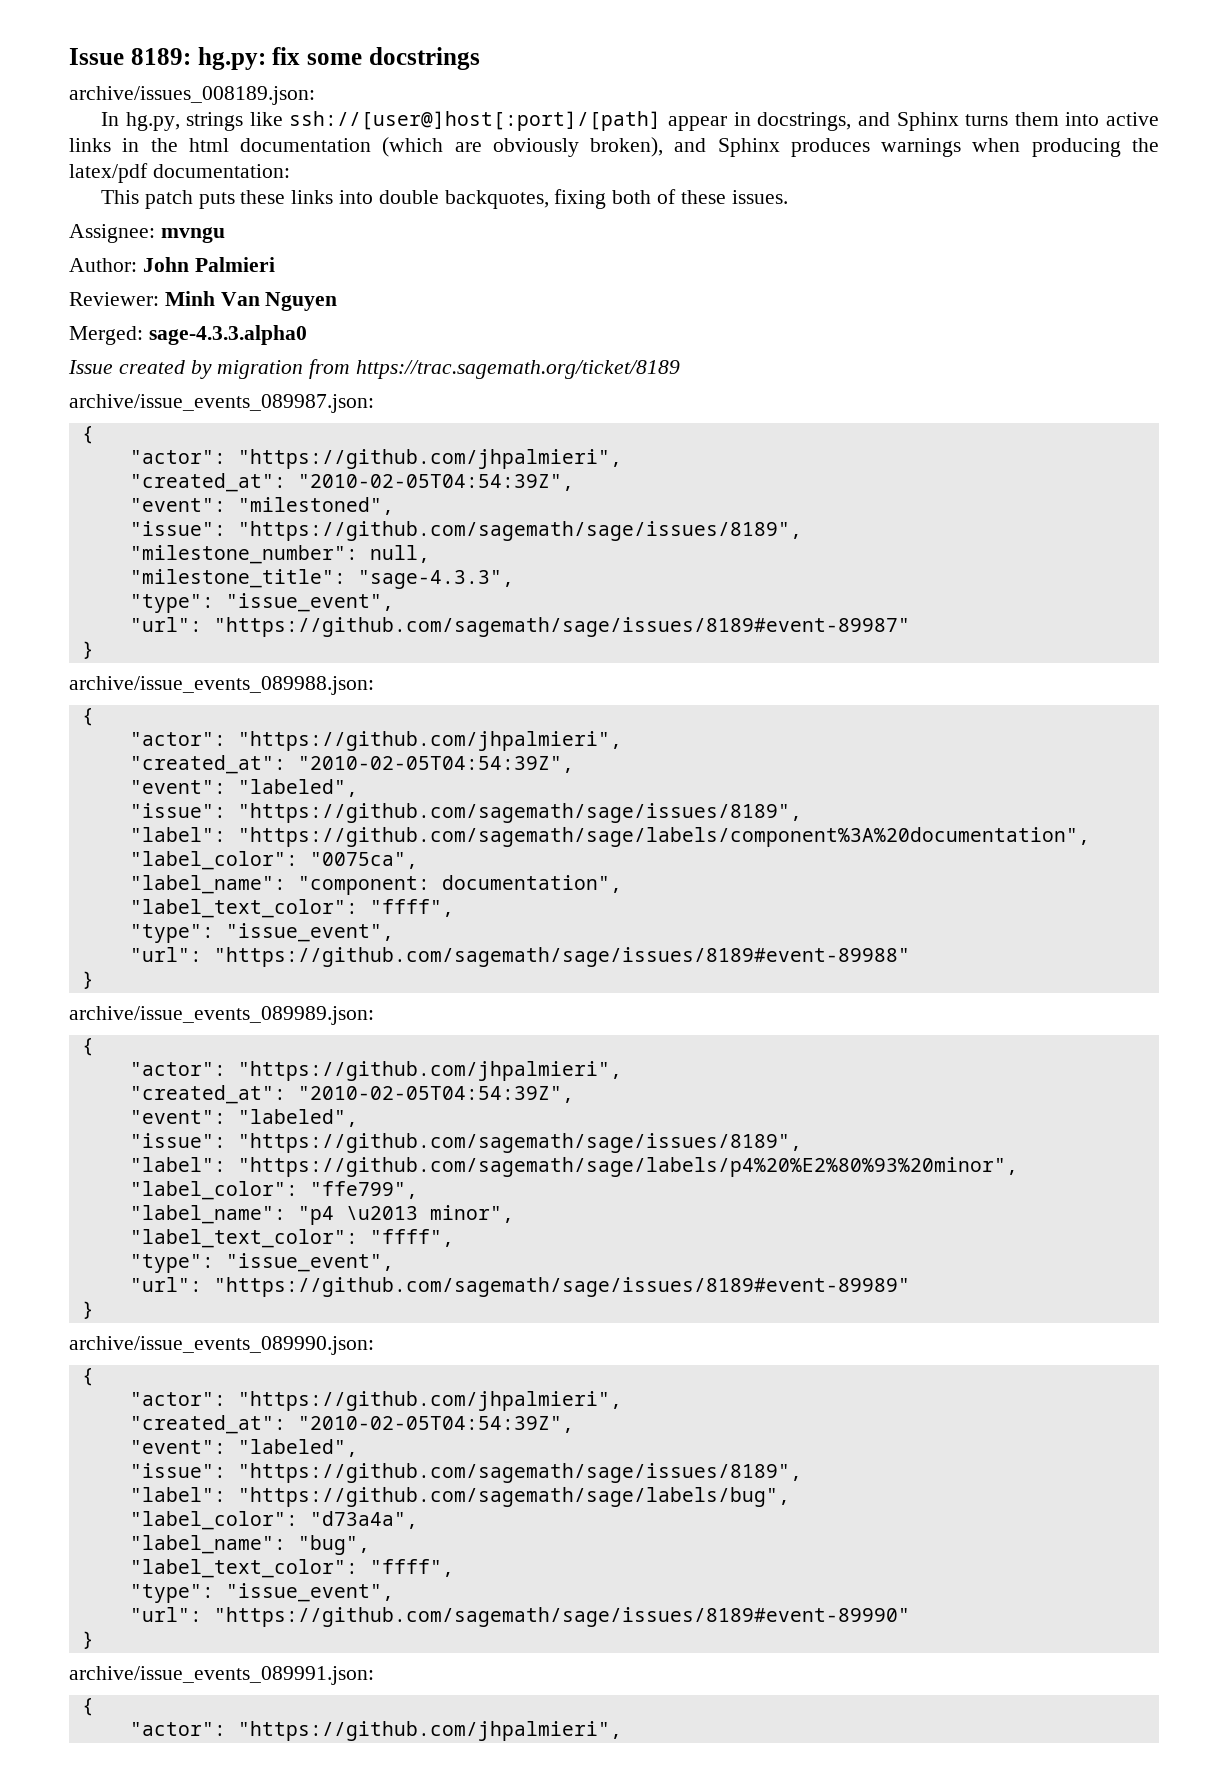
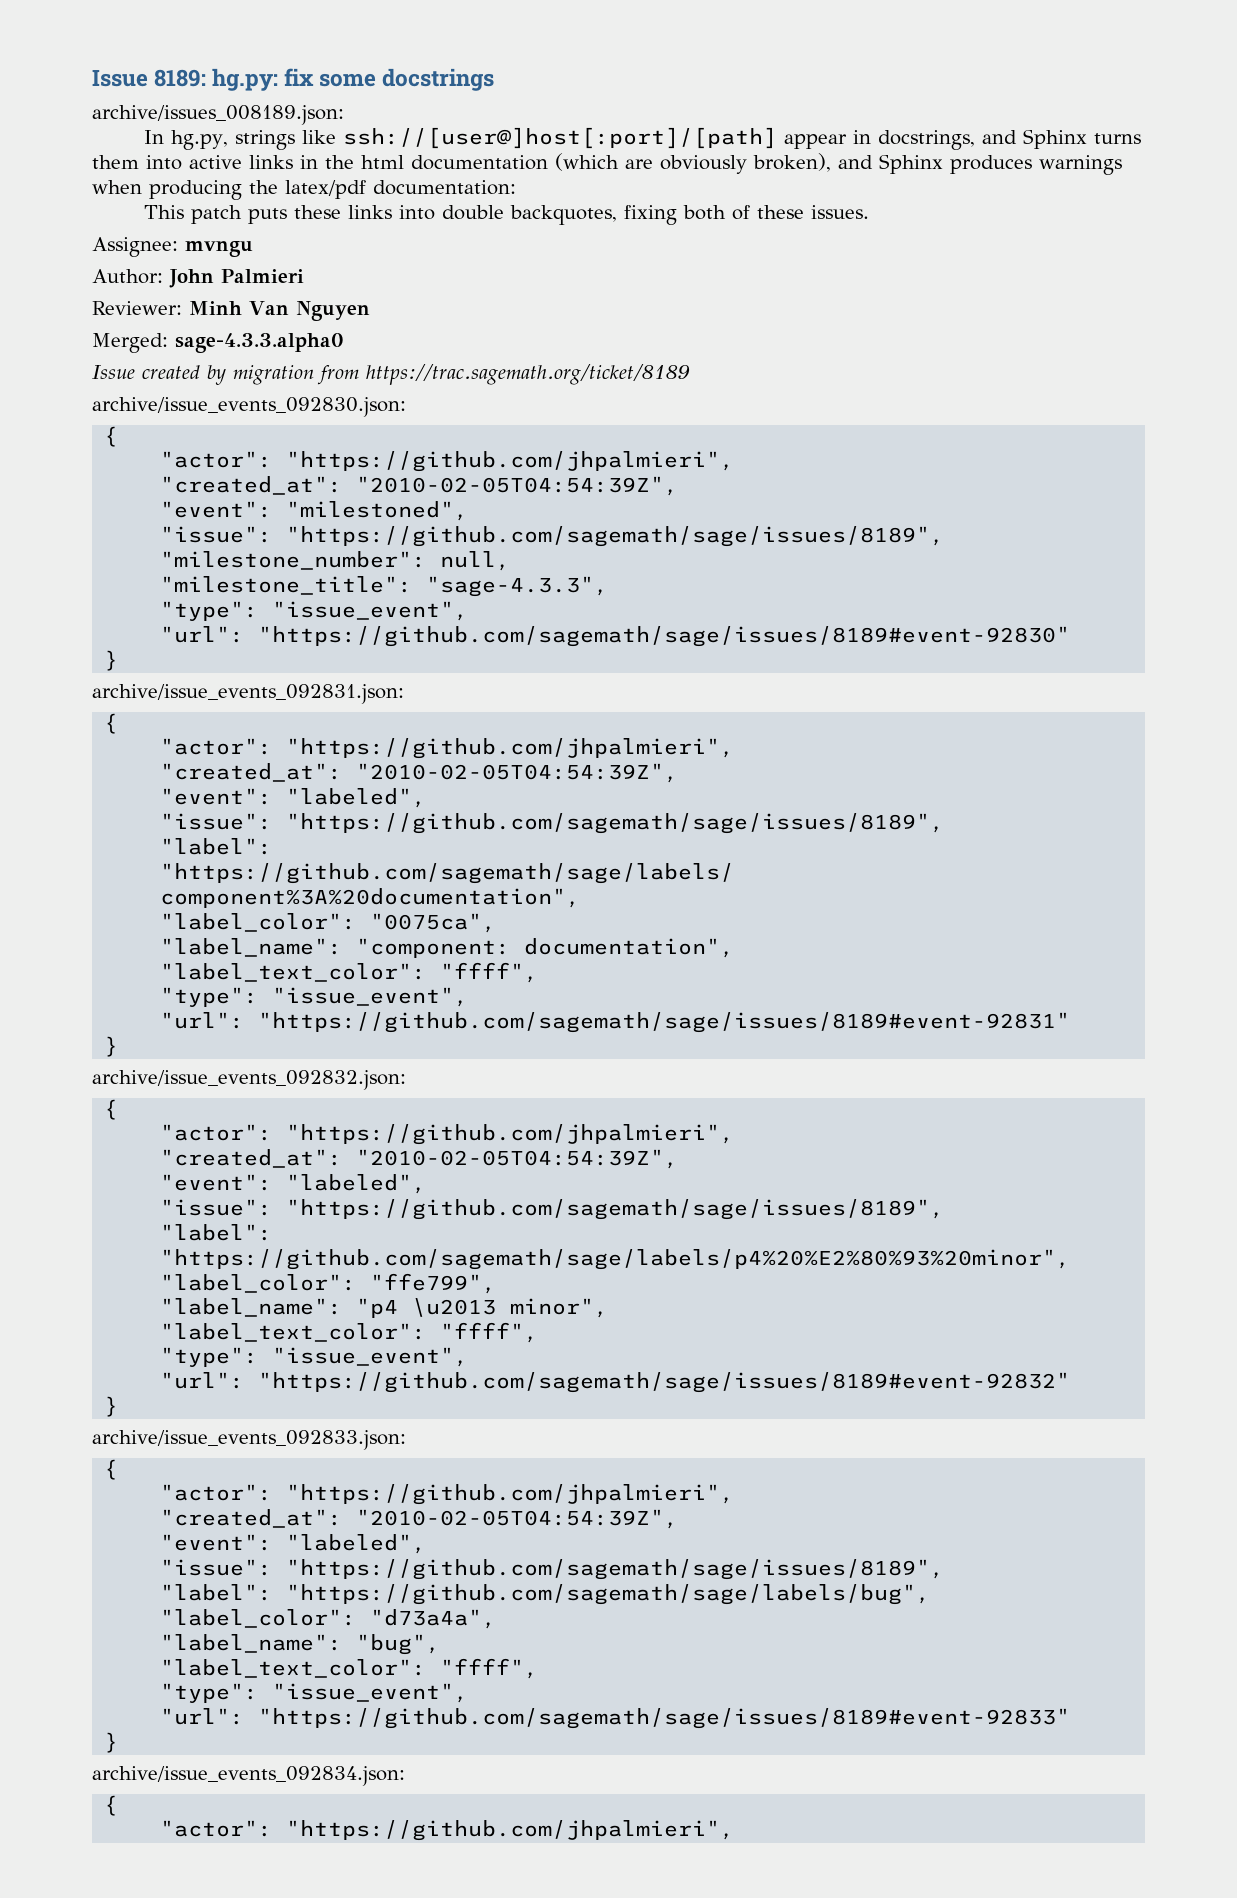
[69,394,374,413] archive/issue_events_089987.json: -> [92,397,406,417] archive/issue_events_092830.json:
[213,617,910,637] [81,641,94,659] [69,676,374,695] "https://github.com/sagemath/sage/issues/8189#event-89987" // } // archive/issue_events_089988.json: -> [258,626,1071,647] [104,650,119,671] [92,684,404,704] "https://github.com/sagemath/sage/issues/8189#event-92830" // } // archive/issue_events_092831.json:
[213,947,910,967] [81,971,94,989] [69,1006,374,1025] "https://github.com/sagemath/sage/issues/8189#event-89988" // } // archive/issue_events_089989.json: -> [258,1012,1071,1033] [104,1036,119,1057] [92,1070,406,1090] "https://github.com/sagemath/sage/issues/8189#event-92831" // } // archive/issue_events_092832.json:
[213,1277,910,1297] [81,1301,94,1319] [69,1336,374,1355] "https://github.com/sagemath/sage/issues/8189#event-89989" // } // archive/issue_events_089990.json: -> [258,1372,1071,1393] [104,1396,119,1417] [92,1430,406,1450] "https://github.com/sagemath/sage/issues/8189#event-92832" // } // archive/issue_events_092833.json:
[213,1607,910,1627] [81,1631,94,1649] [69,1666,374,1685] "https://github.com/sagemath/sage/issues/8189#event-89990" // } // archive/issue_events_089991.json: -> [258,1708,1071,1729] [104,1732,119,1753] [92,1766,405,1786] "https://github.com/sagemath/sage/issues/8189#event-92833" // } // archive/issue_events_092834.json:

